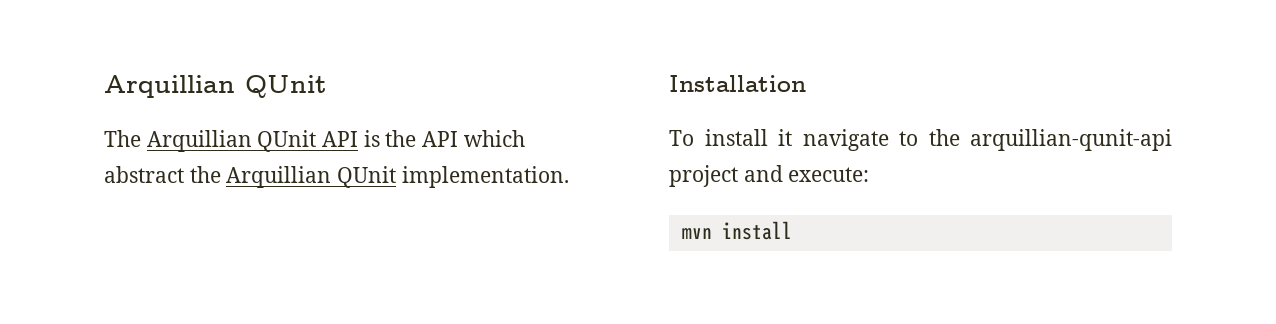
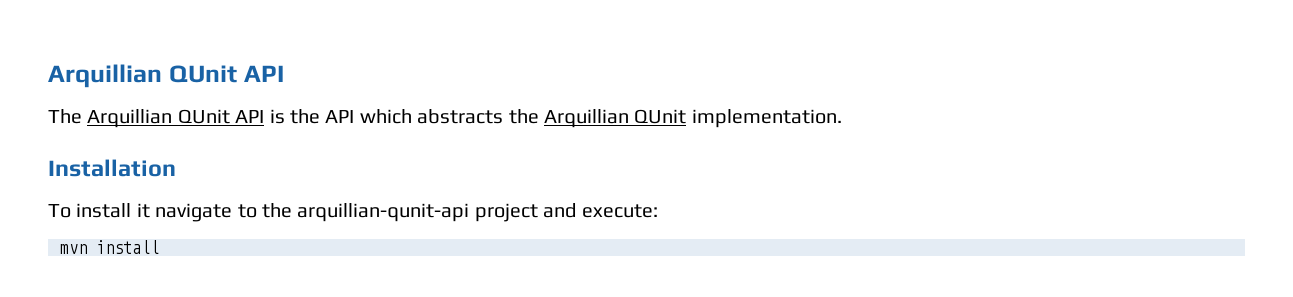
[104,75,327,98] Arquillian QUnit -> [48,64,284,88] Arquillian QUnit API
[104,166,184,183] abstract -> [417,109,504,124] abstracts

